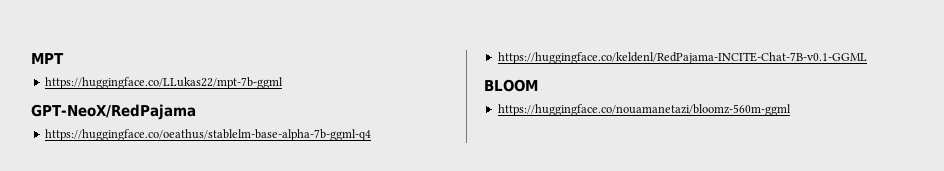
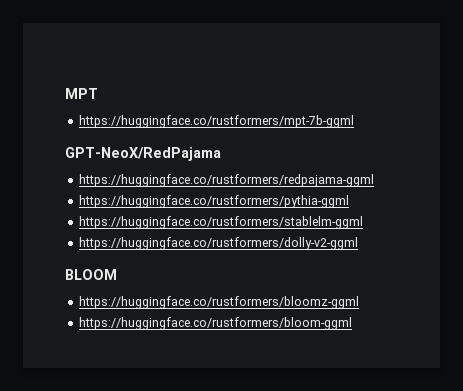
[44,77,283,89] https://huggingface.co/LLukas22/mpt-7b-ggml -> [78,115,354,128] https://huggingface.co/rustformers/mpt-7b-ggml
[44,129,371,141] [497,52,867,64] https://huggingface.co/oeathus/stablelm-base-alpha-7b-ggml-q4 // https://huggingface.co/keldenl/RedPajama-INCITE-Chat-7B-v0.1-GGML -> [78,174,374,187] [78,195,349,208] [78,216,363,229] [78,237,358,250] https://huggingface.co/rustformers/redpajama-ggml // https://huggingface.co/rustformers/pythia-ggml // https://huggingface.co/rustformers/stablelm-ggml // https://huggingface.co/rustformers/dolly-v2-ggml
[497,104,791,116] https://huggingface.co/nouamanetazi/bloomz-560m-ggml -> [78,296,359,309] [78,317,352,330] https://huggingface.co/rustformers/bloomz-ggml // https://huggingface.co/rustformers/bloom-ggml

